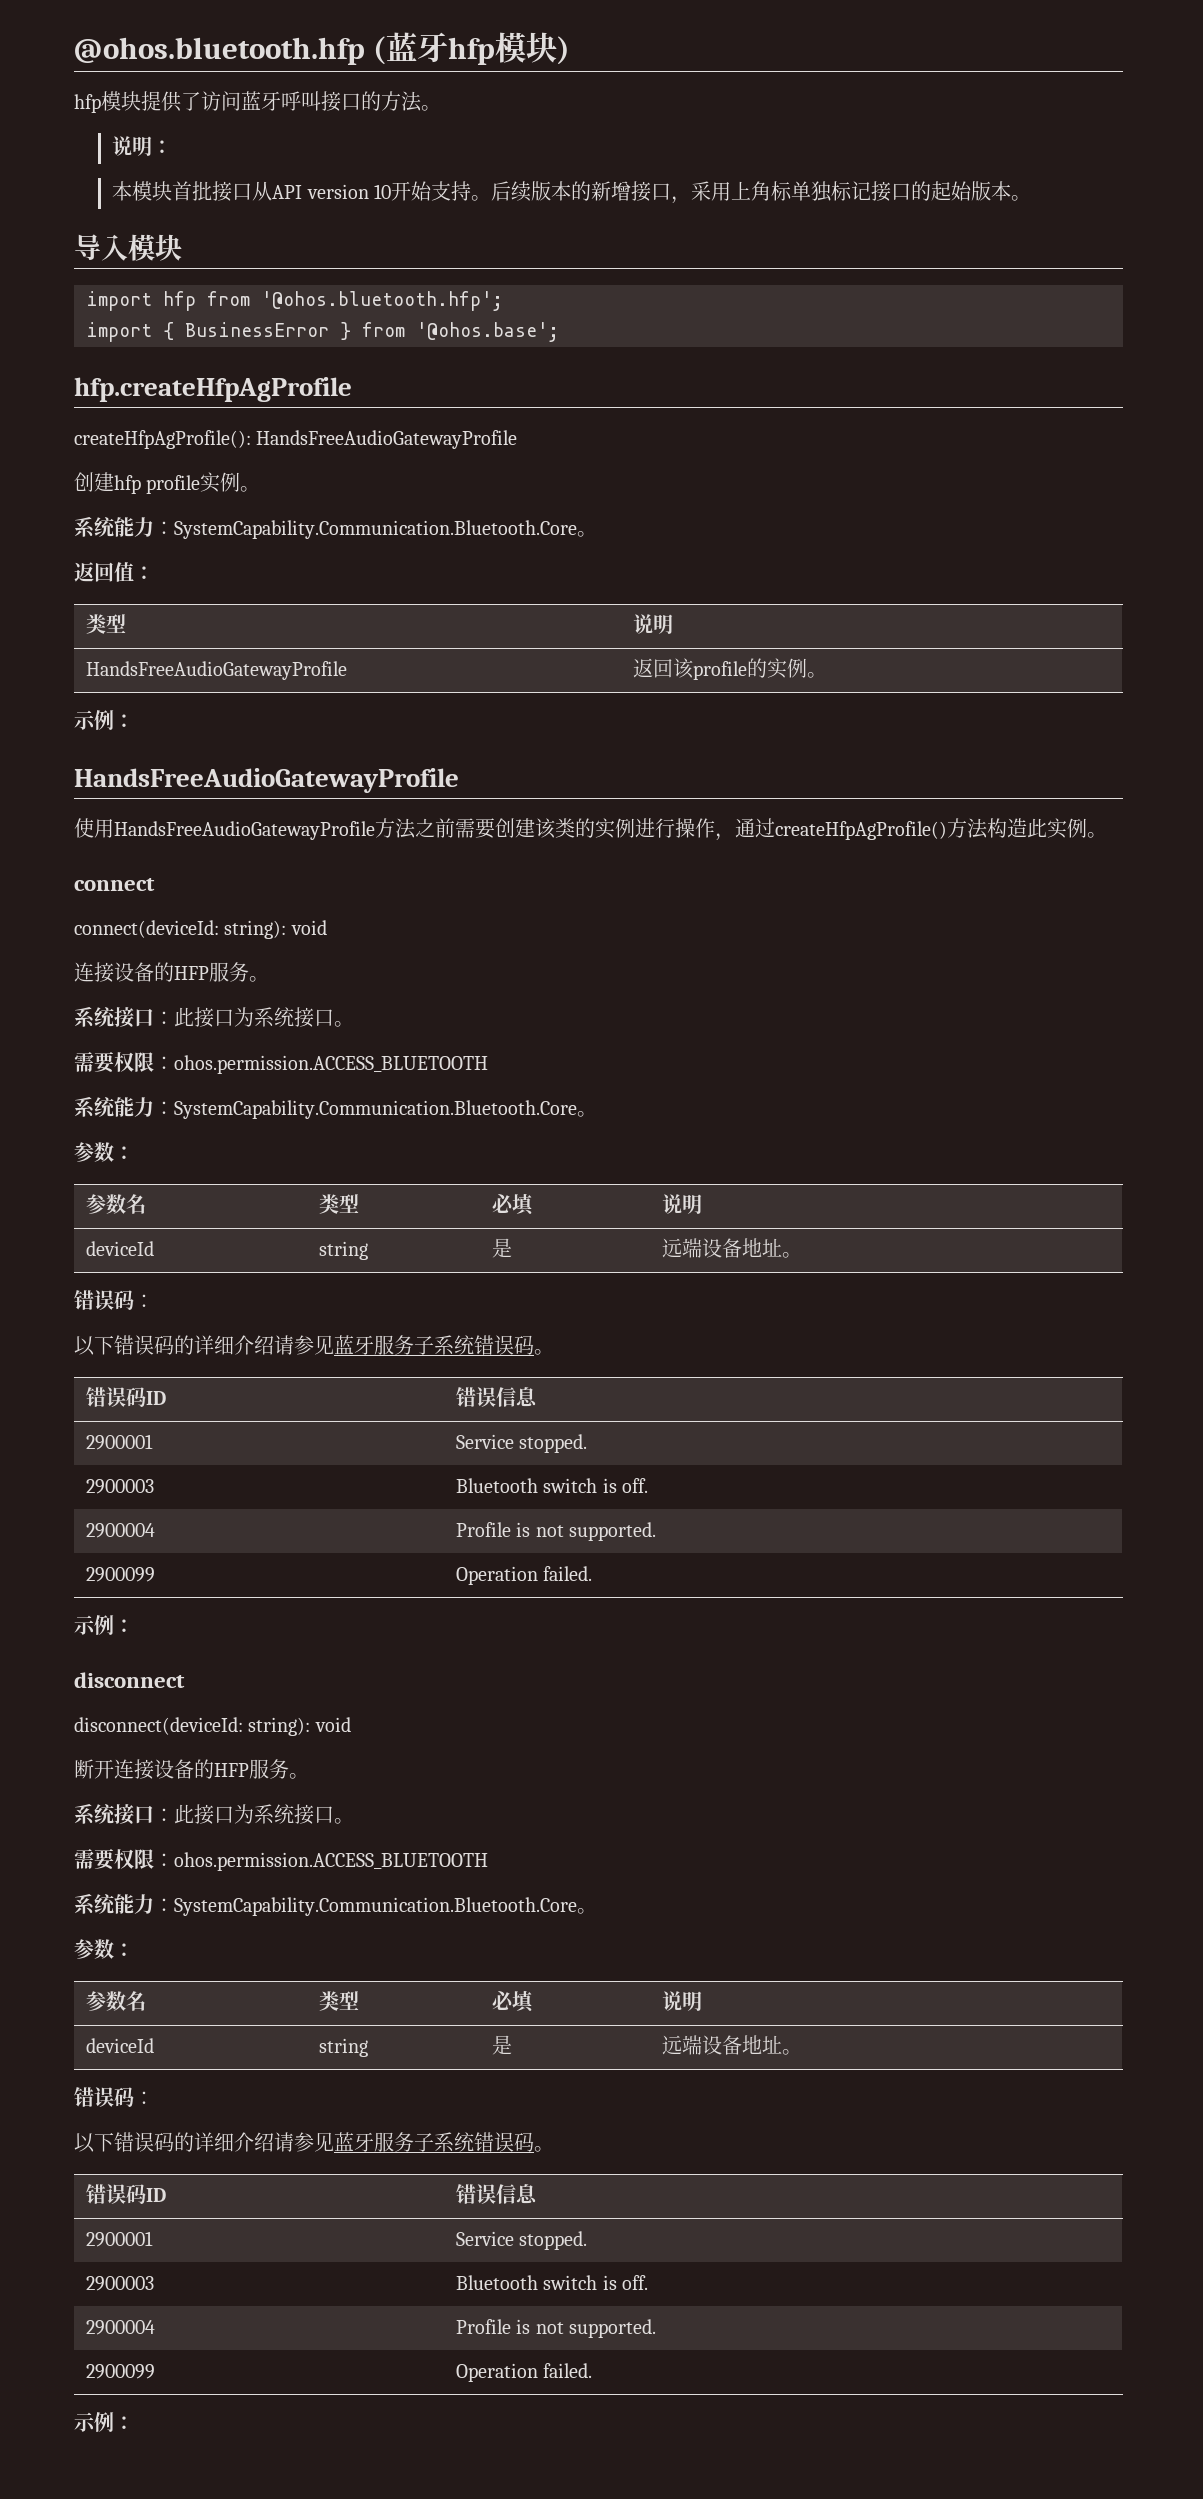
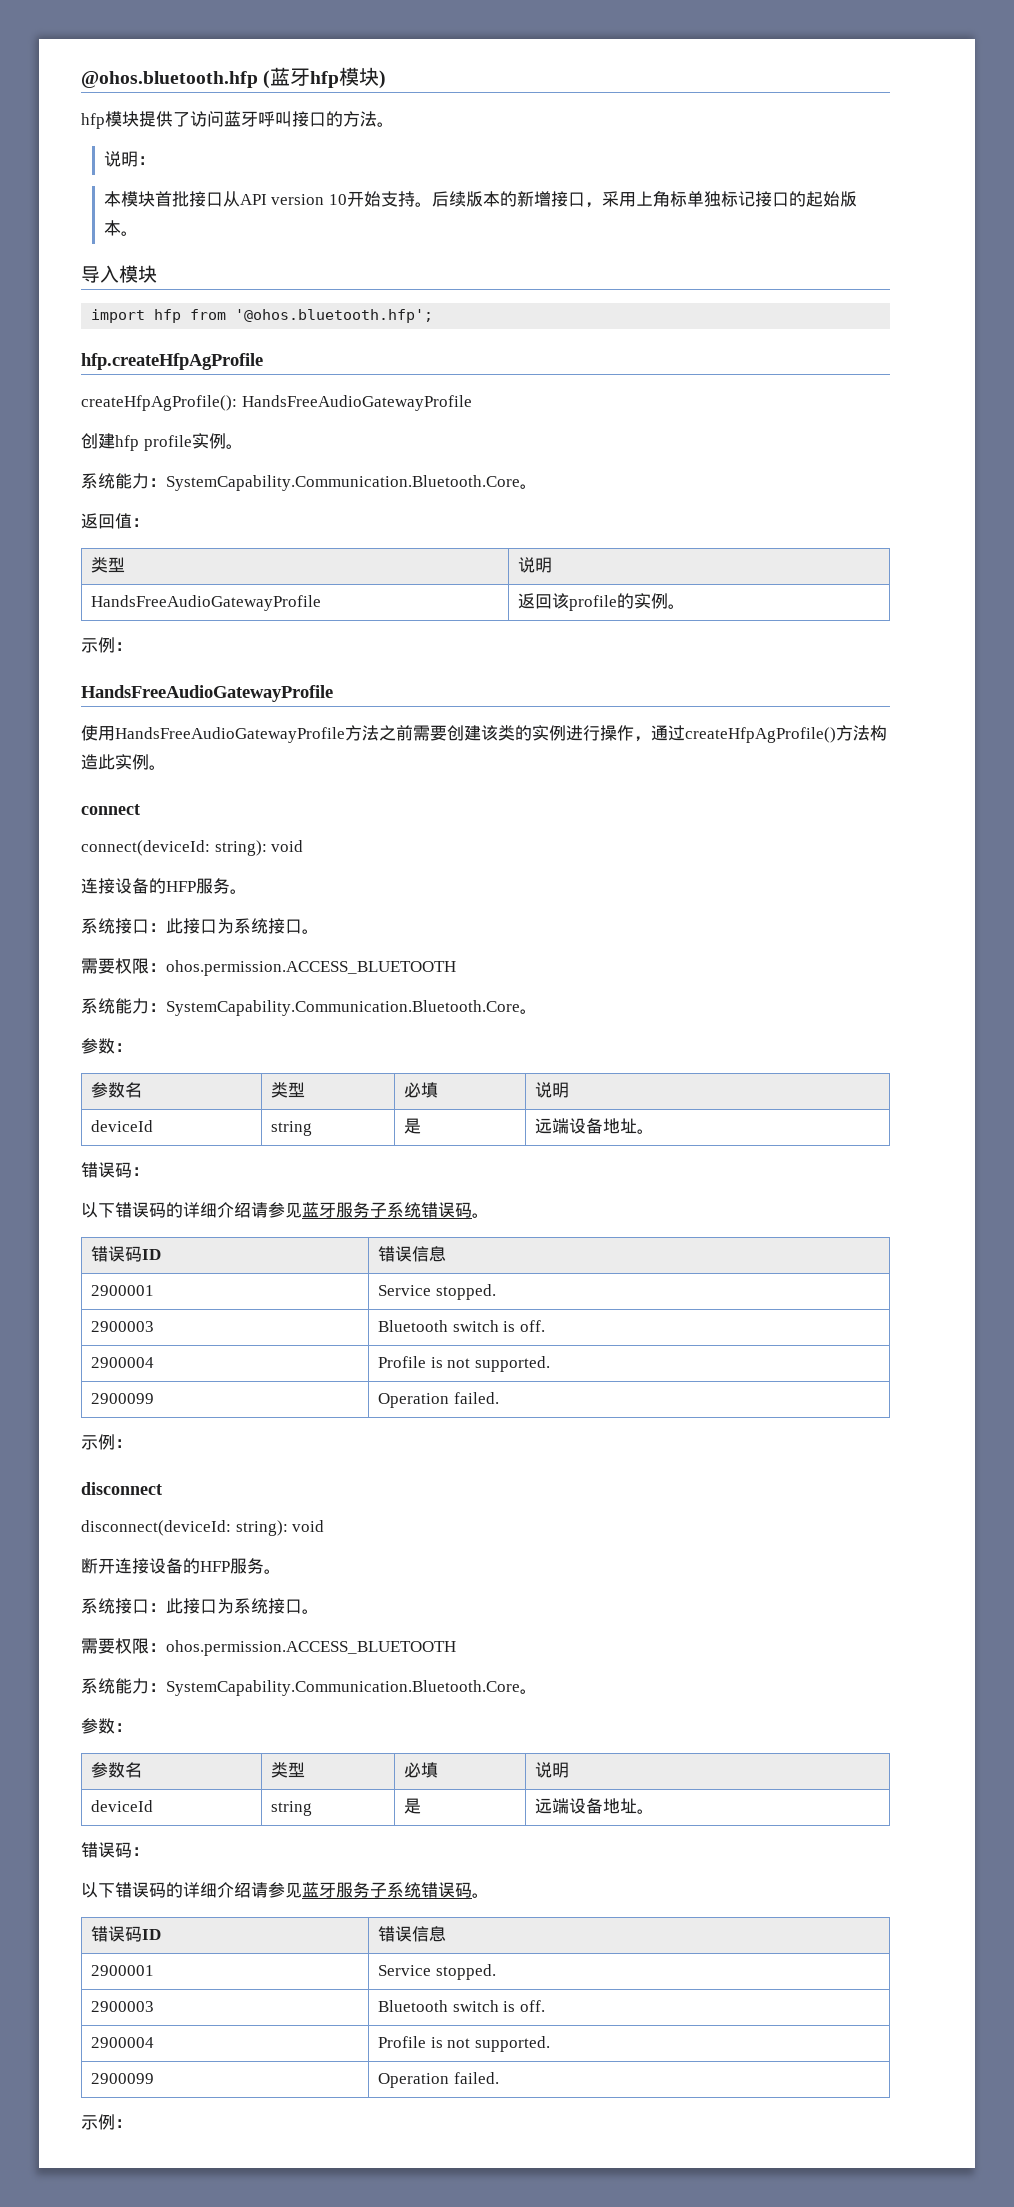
[86,322,559,342] // import { BusinessError } from '@ohos.base'; -> (434, 316) none

